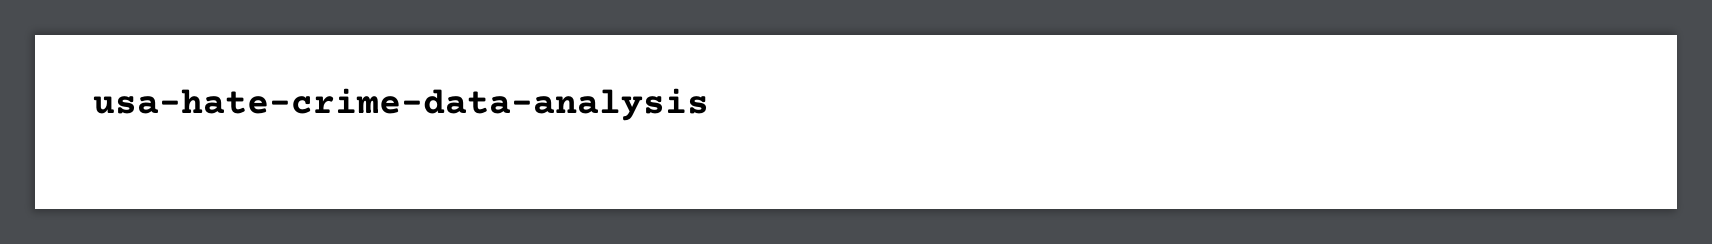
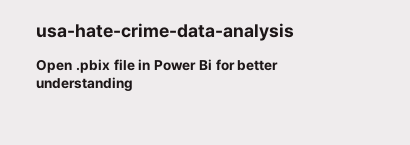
(709, 104) none -> [36,59,279,73] [36,77,133,91] // Open .pbix file in Power Bi for better understanding

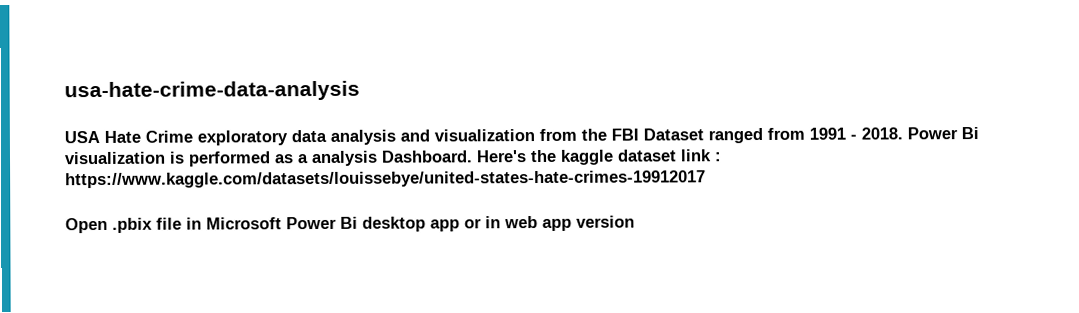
(294, 32) none -> [64,127,979,146] [64,149,722,167] [65,170,706,189] // USA Hate Crime exploratory data analysis and visualization from the FBI Dataset ranged from 1991 - 2018. Power Bi visualization is performed as a analysis Dashboard. Here's the kaggle dataset link : https://www.kaggle.com/datasets/louissebye/united-states-hate-crimes-19912017
[154,59,279,71] [36,77,133,91] Power Bi for better understanding -> [206,215,635,232] Microsoft Power Bi desktop app or in web app version

